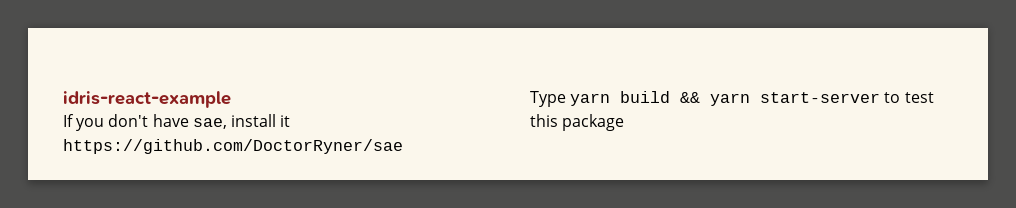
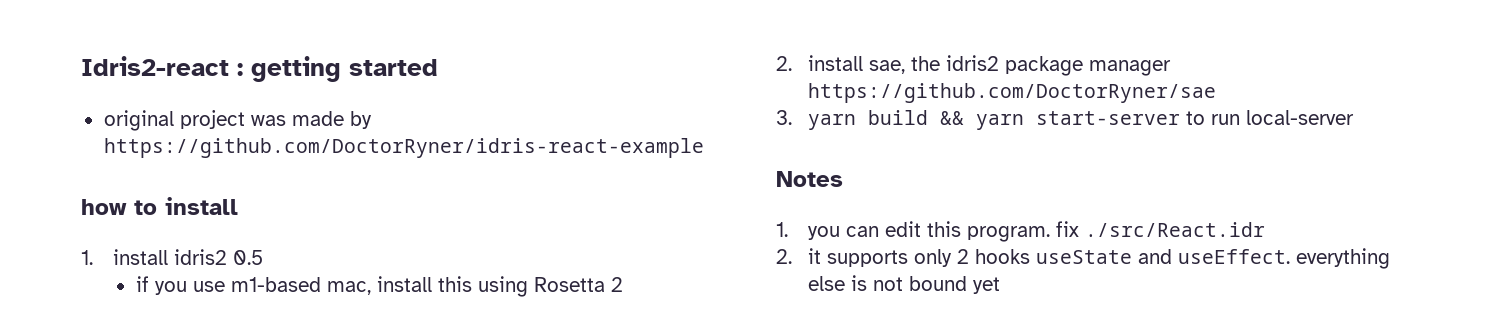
[63,91,231,108] [63,114,291,131] idris-react-example // If you don't have sae, install it -> [81,56,438,82] [103,110,372,131] [103,138,704,158] [81,197,238,215] [81,249,264,265] [135,276,623,297] [776,55,1172,76] Idris2-react : getting started // original project was made by https://github.com/DoctorRyner/idris-react-example // how to install // 1. install idris2 0.5 // if you use m1-based mac, install this using Rosetta 2 // 2. install sae, the idris2 package manager
[530,91,566,107] Type -> [776,110,792,125] 3.
[904,92,934,103] [530,114,625,131] test this package -> [1211,110,1355,125] [776,171,843,187] [776,221,1266,242] [776,248,1391,269] [808,275,1001,294] run local-server // Notes // 1. you can edit this program. fix ./src/React.idr // 2. it supports only 2 hooks useState and useEffect. everything else is not bound yet

